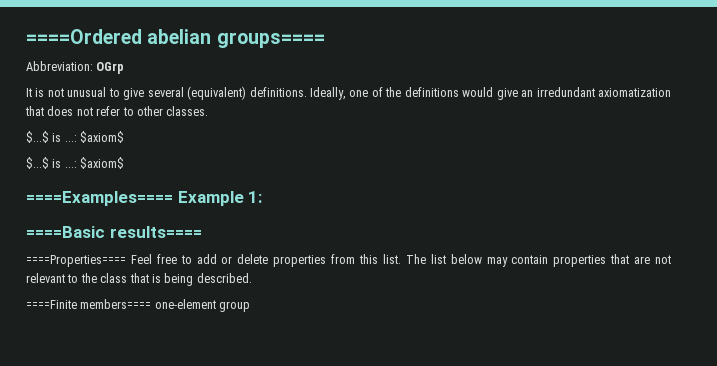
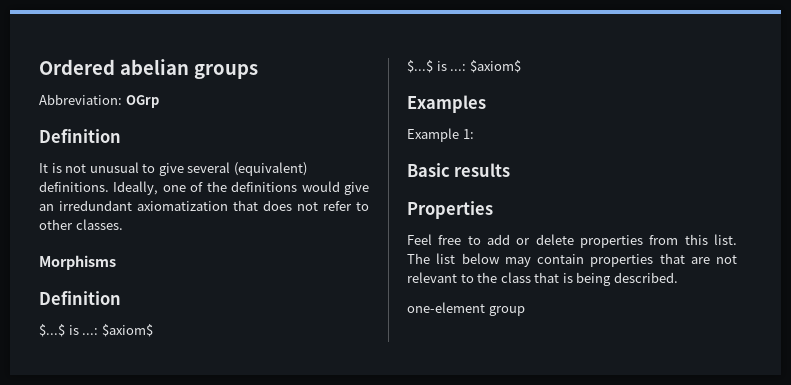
[26,29,325,48] ====Ordered abelian groups==== -> [39,59,258,79] Ordered abelian groups
(125, 68) none -> [39,129,121,143] // Definition
(209, 111) none -> [39,255,116,270] [39,291,121,305] // Morphisms // Definition
[26,191,173,206] ====Examples==== -> [407,95,486,113] Examples //
[26,226,202,238] [26,255,126,267] ====Basic results==== // ====Properties==== -> [407,163,511,177] [407,201,493,219] Basic results // Properties //
[26,299,152,309] ====Finite members==== -> (678, 277) none

